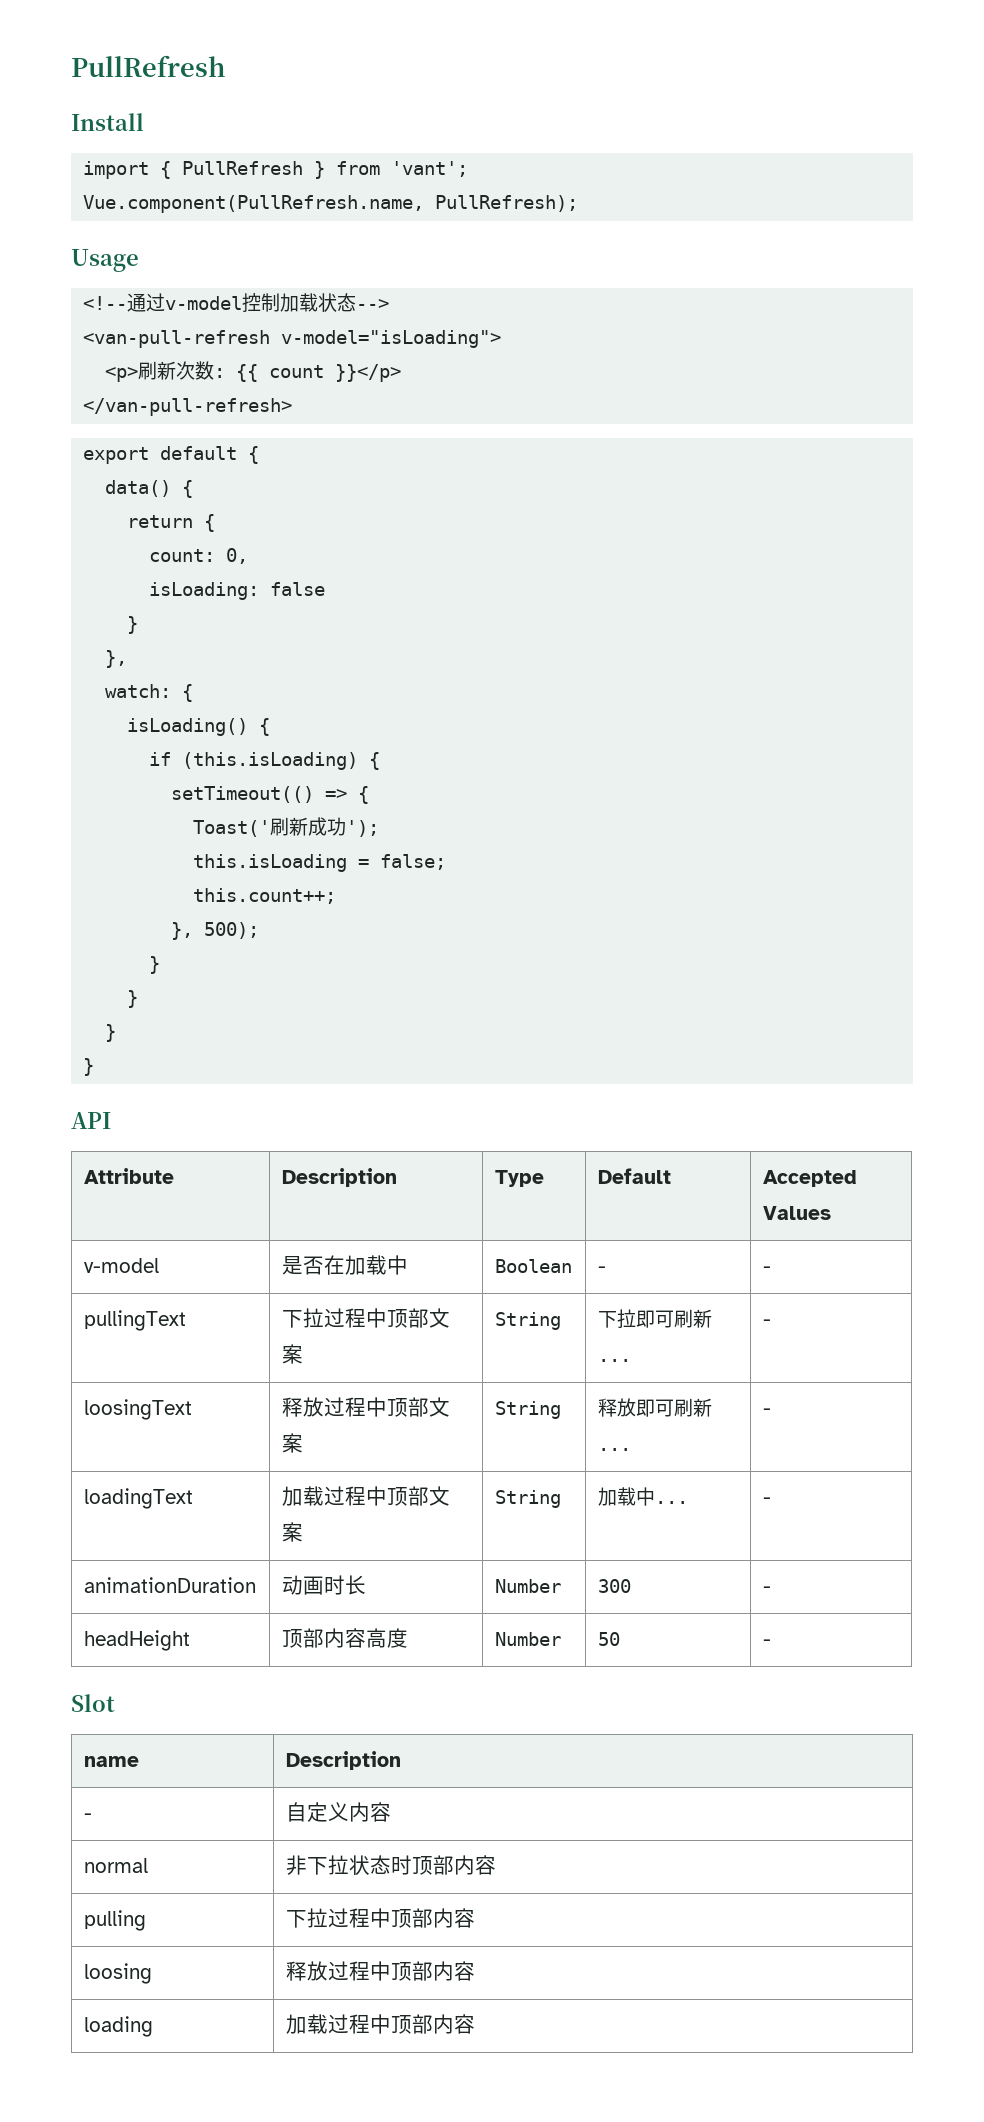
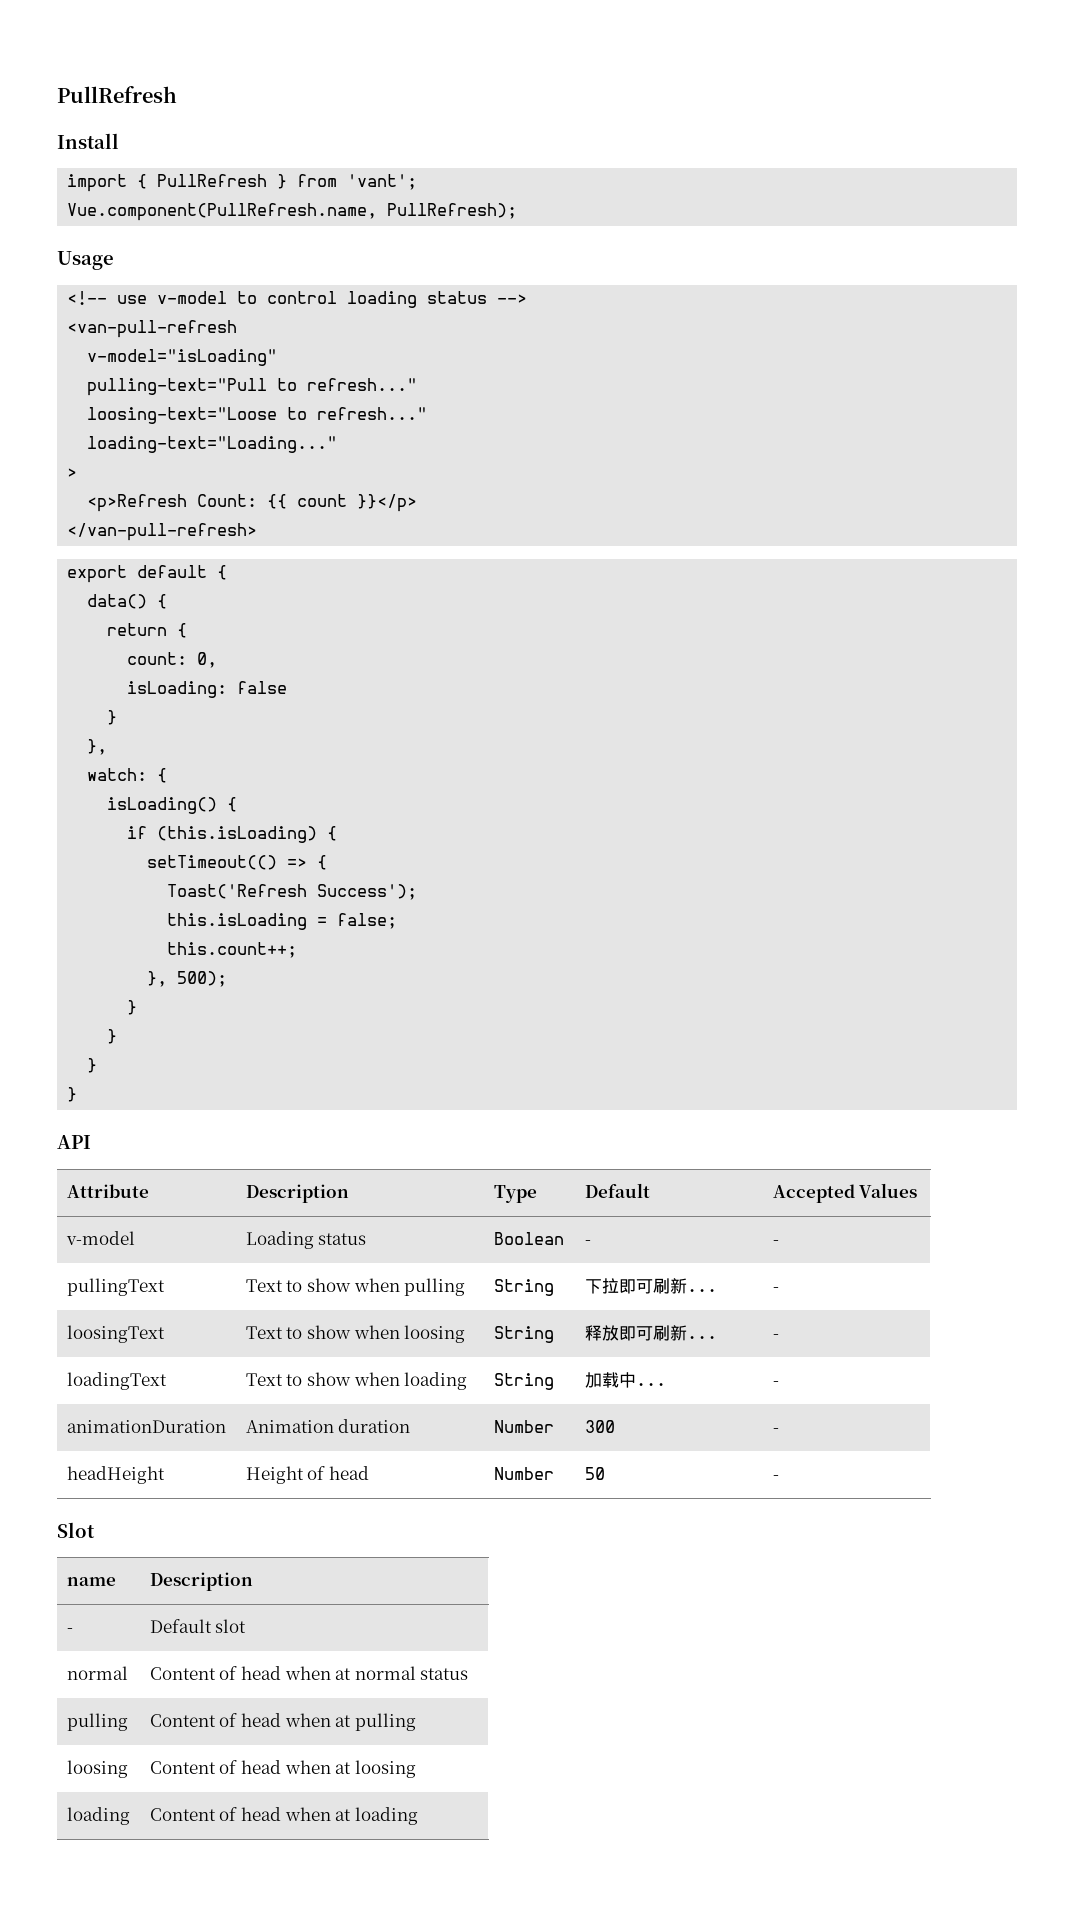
[127,293,390,313] [83,330,502,348] [105,361,226,382] 通过v-model控制加载状态--> // <van-pull-refresh v-model="isLoading"> // <p>刷新次数: -> [117,291,528,308] [67,320,238,338] [87,349,278,366] [87,378,418,396] [87,407,428,424] [87,436,338,453] [67,468,78,478] [87,494,258,512] use v-model to control loading status --> // <van-pull-refresh // v-model="isLoading" // pulling-text="Pull to refresh..." // loosing-text="Loose to refresh..." // loading-text="Loading..." // > // <p>Refresh Count:
[193,817,380,837] Toast('刷新成功'); -> [167,884,418,900] Toast('Refresh Success');
[281,1255,408,1275] 是否在加载中 -> [245,1231,367,1249] Loading status
[281,1308,450,1328] [281,1344,303,1364] 下拉过程中顶部文案 -> [245,1278,466,1296] Text to show when pulling
[281,1397,450,1417] [281,1433,303,1453] 释放过程中顶部文案 -> [245,1325,466,1343] Text to show when loosing
[281,1486,450,1506] [281,1522,303,1542] 加载过程中顶部文案 -> [245,1372,468,1390] Text to show when loading
[281,1575,366,1595] 动画时长 -> [245,1419,411,1433] Animation duration
[281,1628,408,1648] 顶部内容高度 -> [245,1466,370,1484] Height of head
[285,1802,391,1822] 自定义内容 -> [149,1619,247,1633] Default slot
[285,1855,496,1875] [83,1910,146,1931] [285,1908,475,1928] [83,1963,152,1984] [285,1961,475,1981] [83,2016,153,2037] [285,2014,475,2034] 非下拉状态时顶部内容 // pulling | 下拉过程中顶部内容 // loosing | 释放过程中顶部内容 // loading | 加载过程中顶部内容 -> [149,1666,469,1680] [66,1713,128,1731] [149,1713,416,1731] [66,1760,128,1778] [149,1760,416,1778] [66,1807,130,1825] [149,1807,418,1825] Content of head when at normal status // pulling | Content of head when at pulling // loosing | Content of head when at loosing // loading | Content of head when at loading

